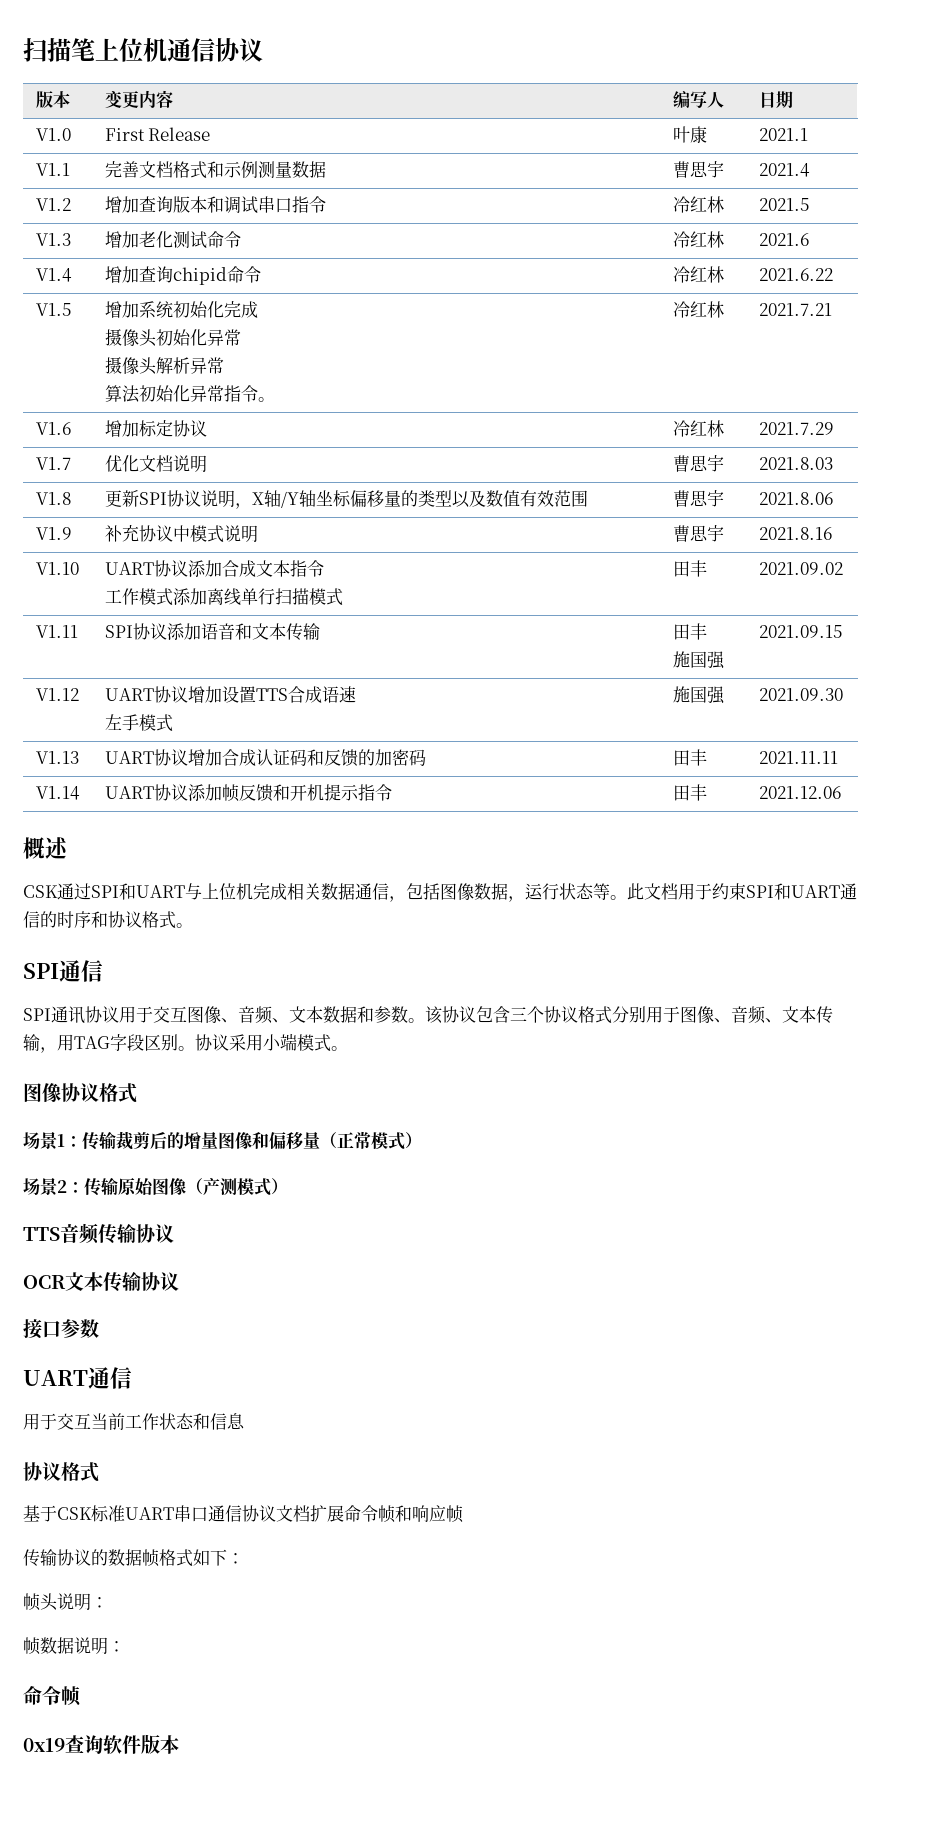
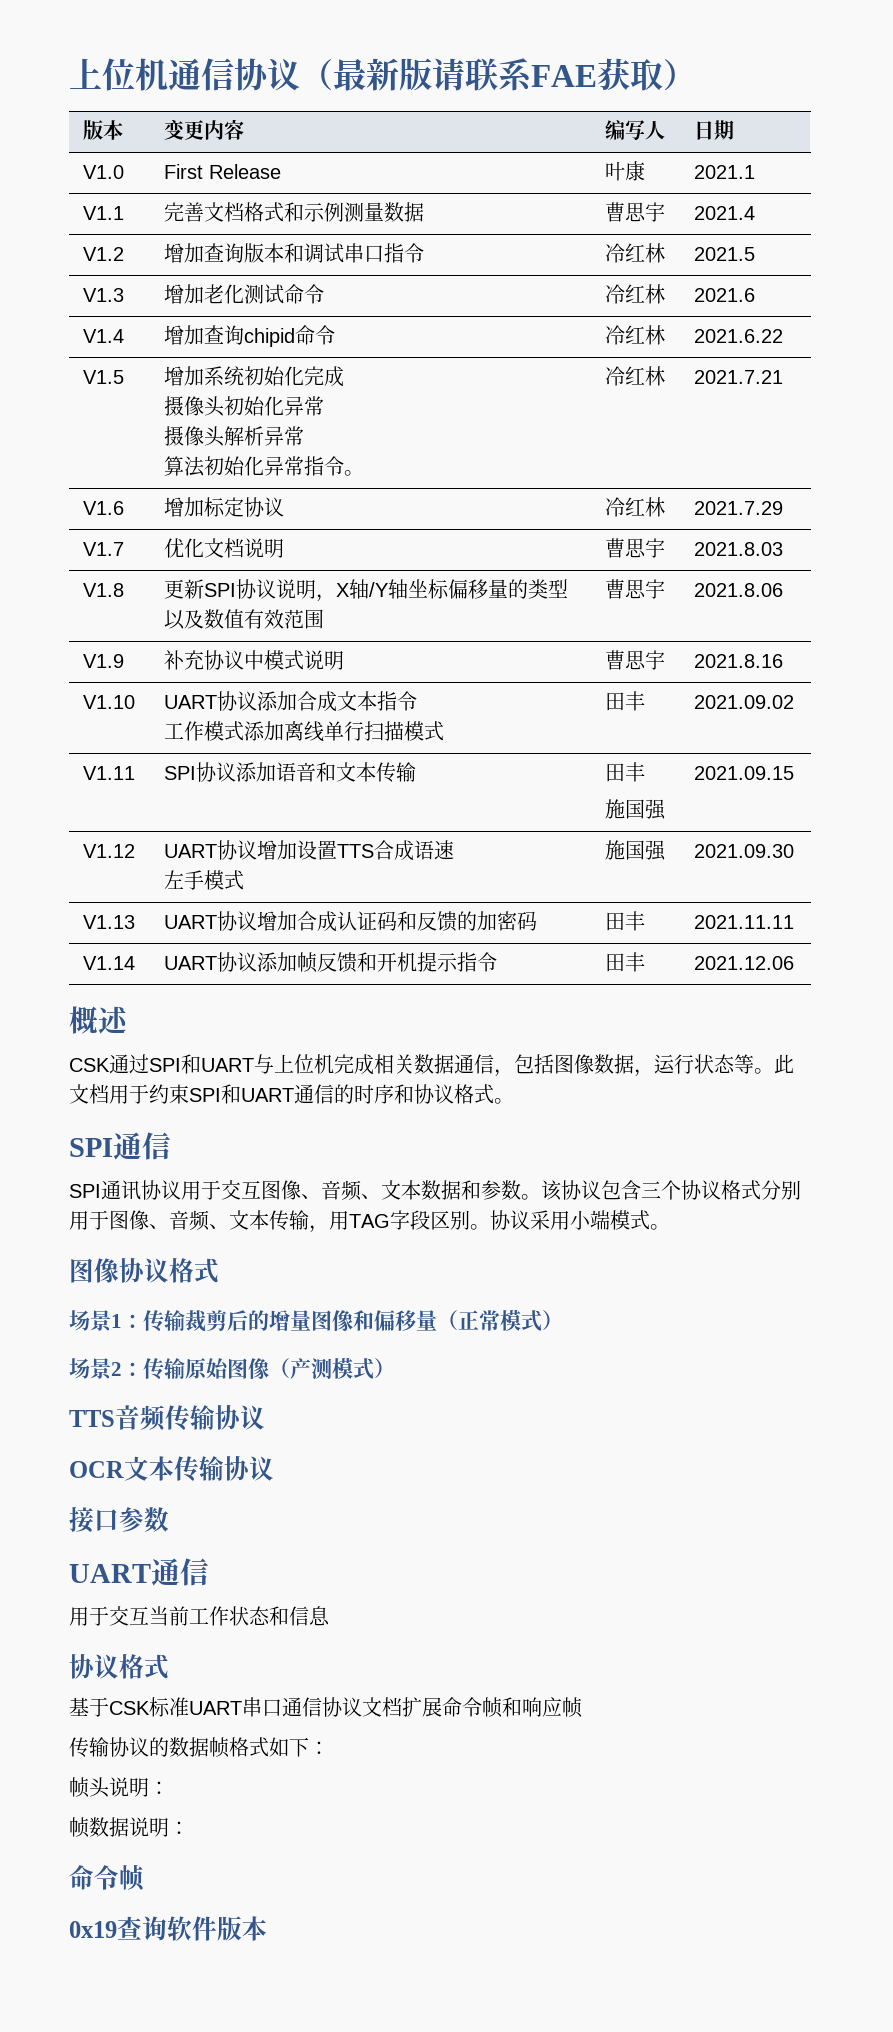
[23,38,95,62] 扫描笔 -> (69, 73) none
(263, 50) none -> [300,58,696,91] （最新版请联系FAE获取）

